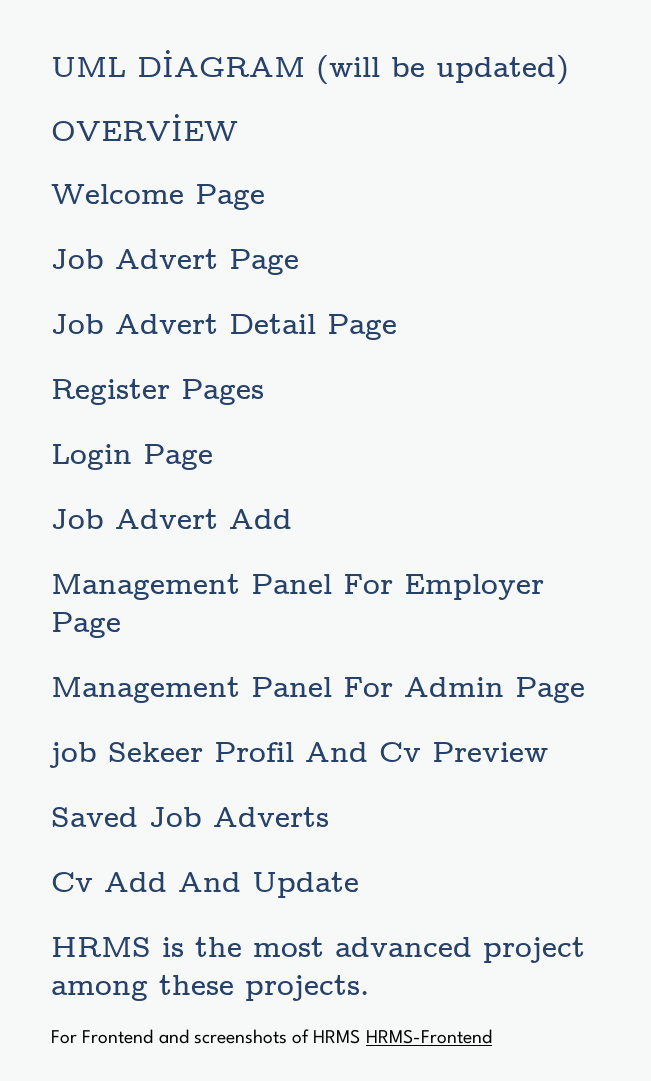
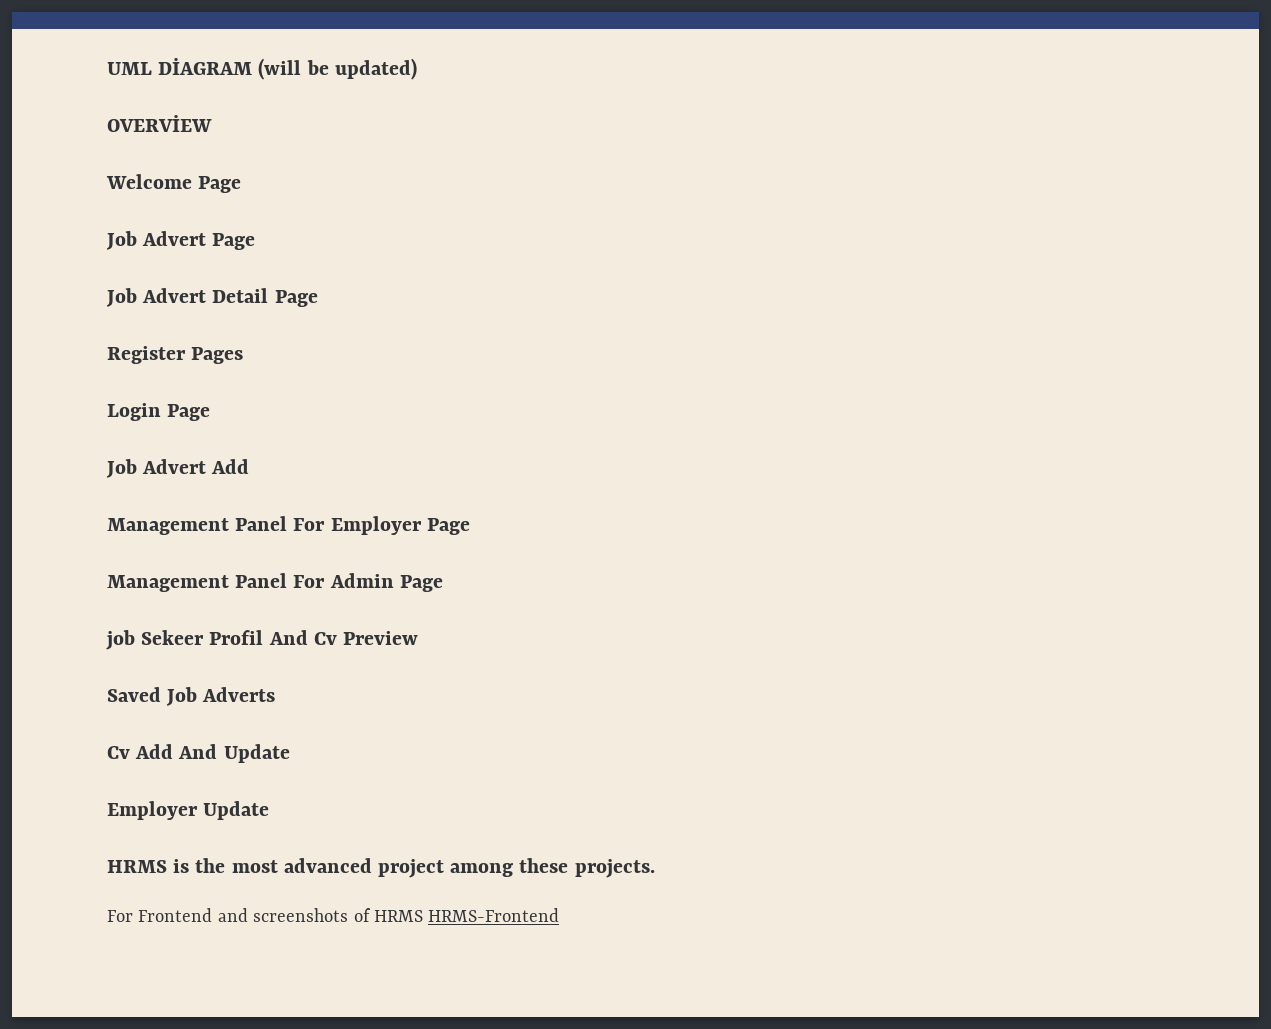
(359, 885) none -> [107,801,270,820] // Employer Update

